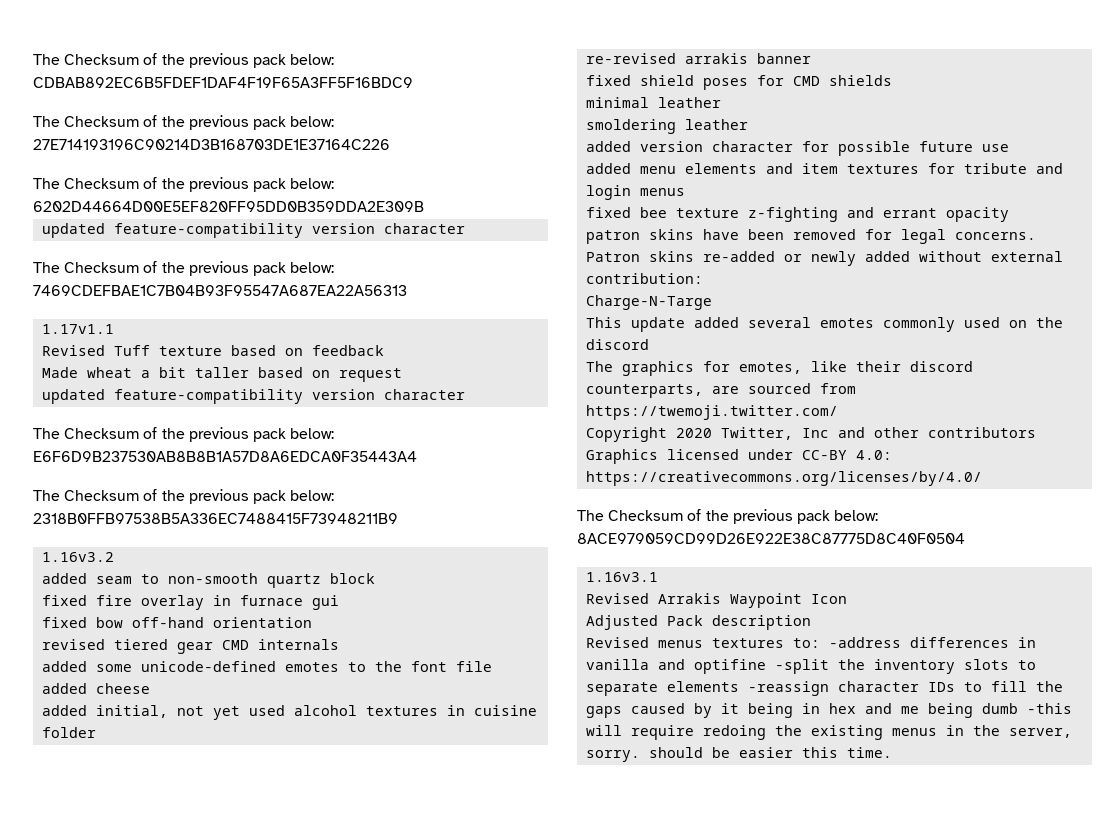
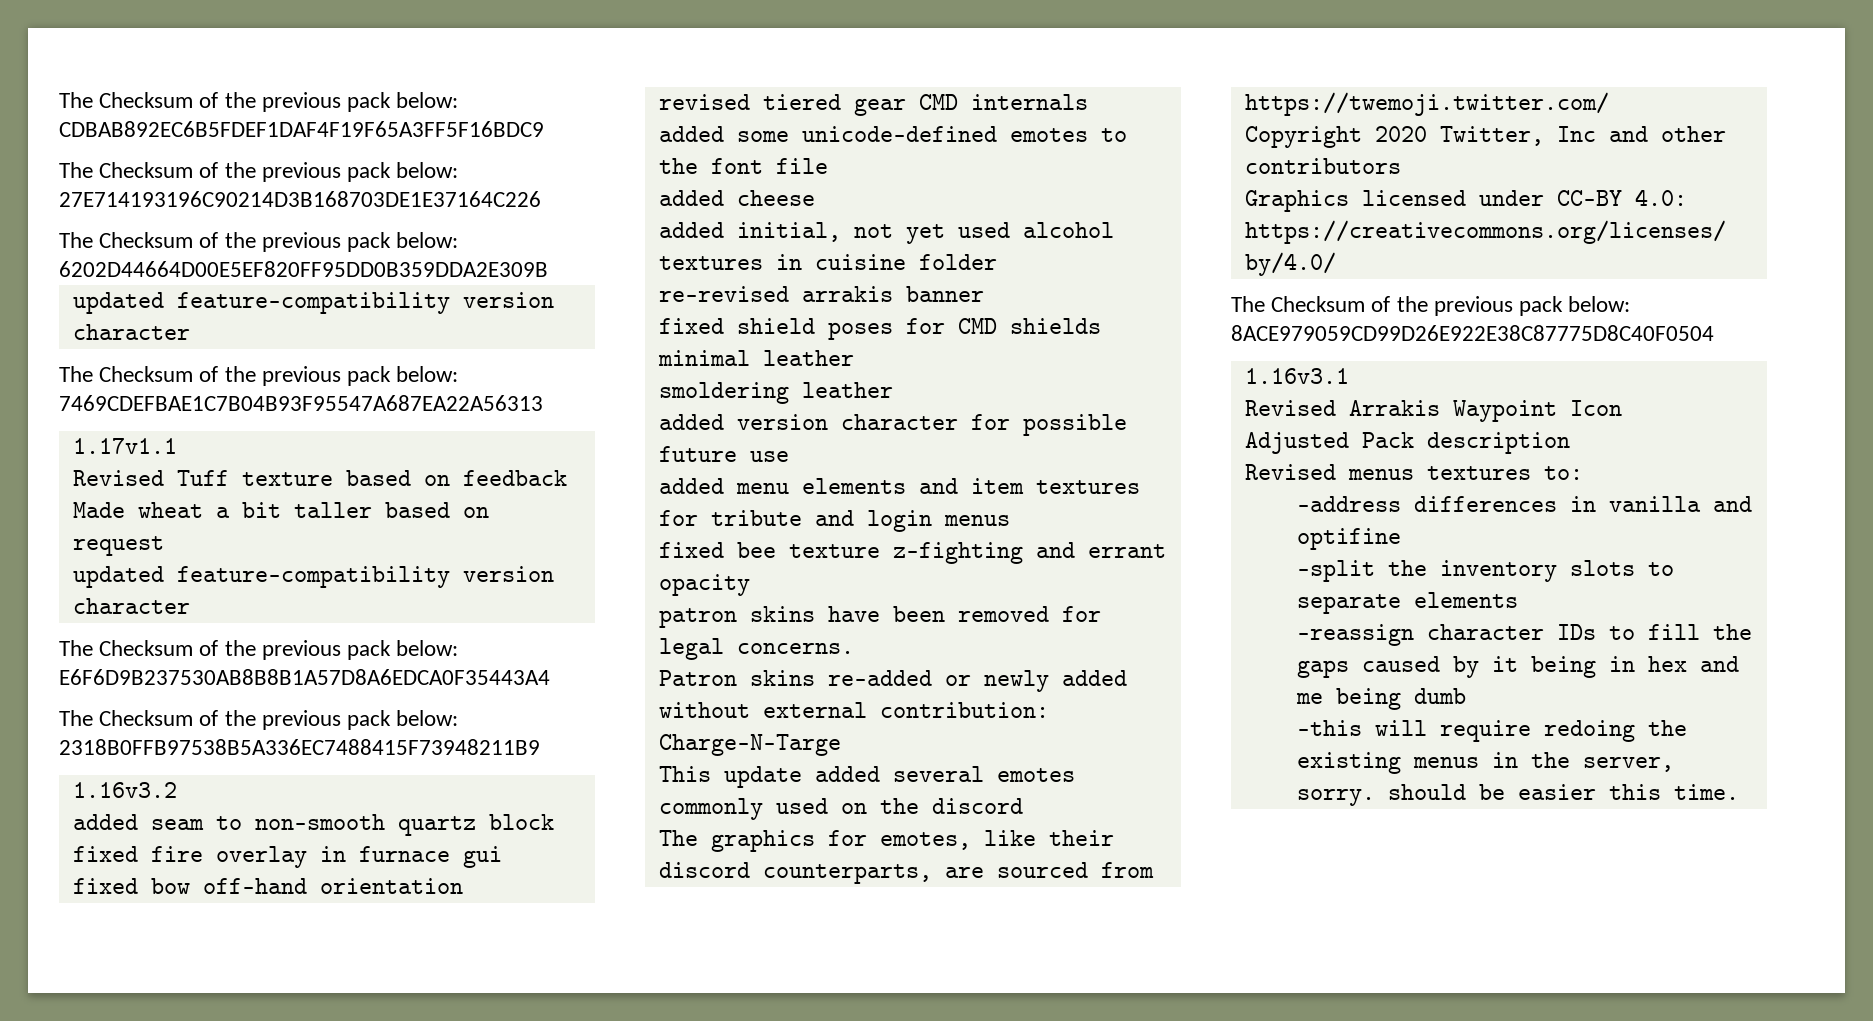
(821, 643) none -> (1583, 473) //
(767, 666) none -> (1401, 539) //
(740, 686) none -> (1518, 600) //
(1019, 708) none -> (1466, 696) //

